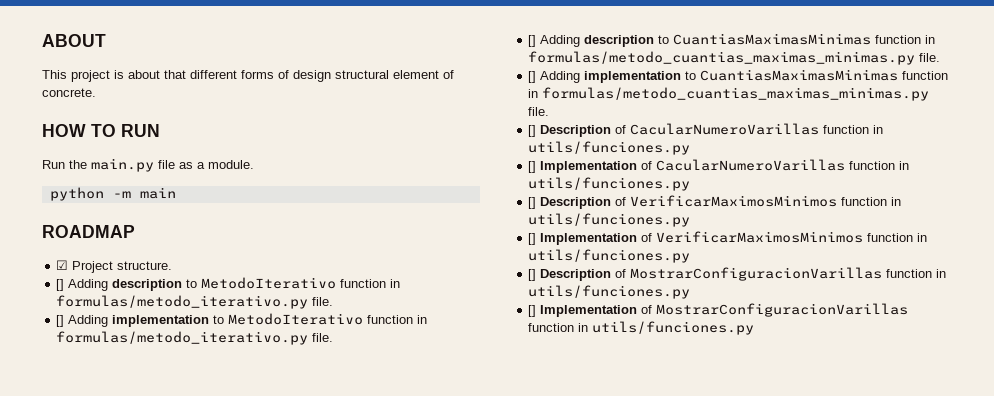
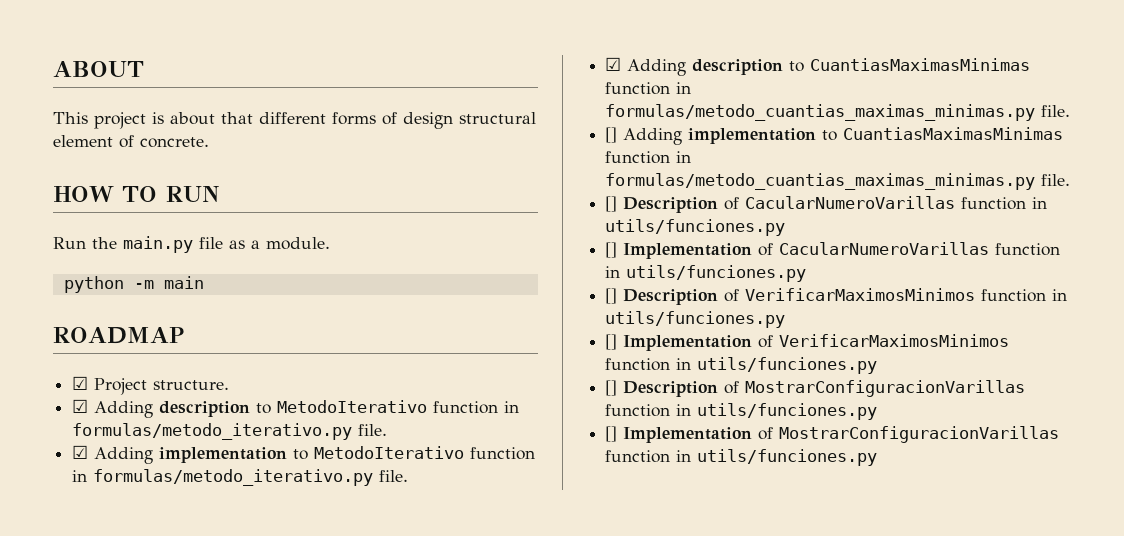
[56,279,65,291] [] -> [72,399,89,413] ☑
[56,315,65,327] [] -> [72,445,89,459] ☑
[528,35,537,47] [] -> [605,57,622,71] ☑

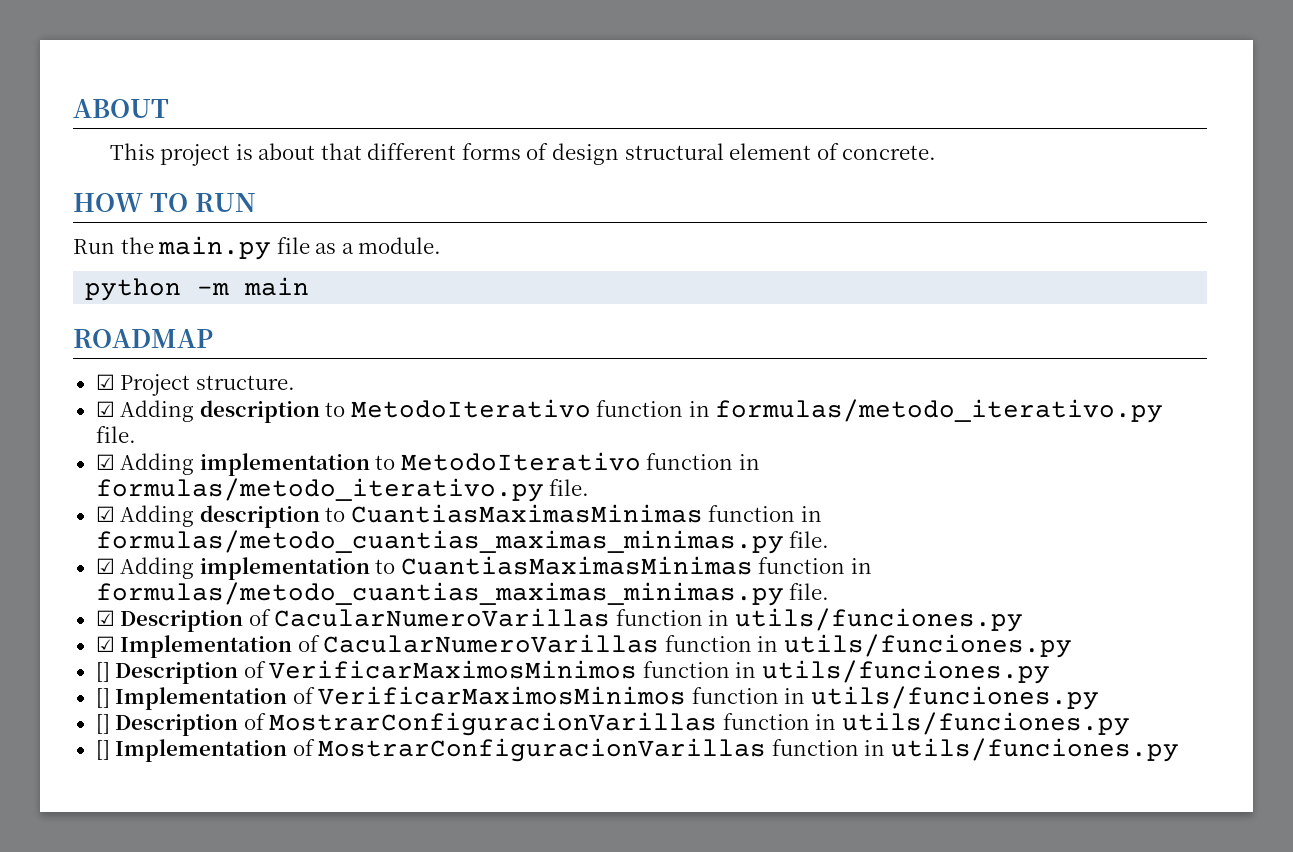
[605,127,618,143] [] -> [95,558,115,574] ☑
[605,196,618,212] [] -> [95,610,115,626] ☑
[605,242,618,258] [] -> [95,636,115,652] ☑

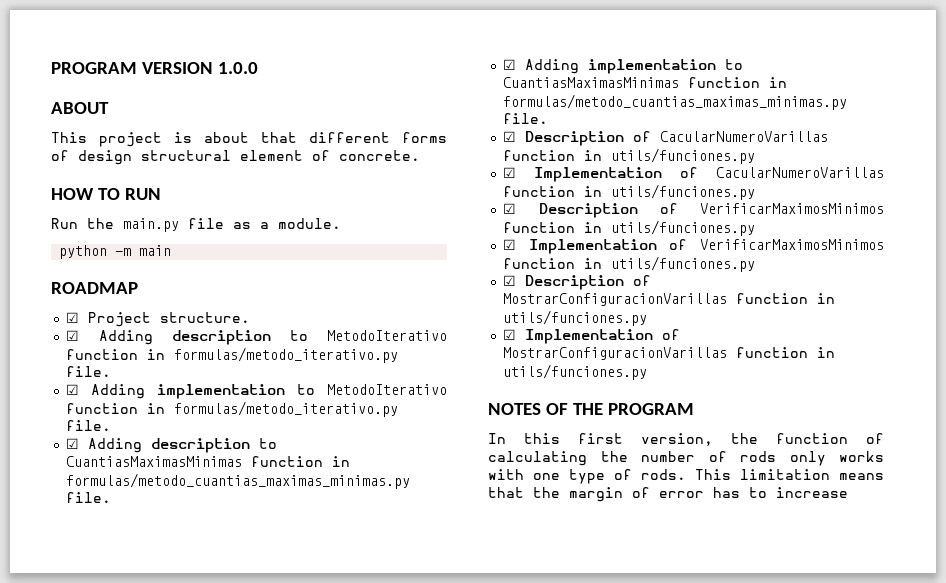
(73, 108) none -> [51,62,259,74] PROGRAM VERSION 1.0.0 //
[95,662,110,682] [] -> [503,203,517,214] ☑
[95,688,110,708] [] -> [503,239,517,250] ☑
[95,714,110,734] [] -> [503,275,517,286] ☑
[95,740,110,760] [] -> [503,329,517,340] ☑
(1179, 750) none -> [488,403,695,415] [488,433,884,446] [488,451,884,466] [488,469,884,484] [488,487,848,502] // NOTES OF THE PROGRAM // In this first version, the function of calculating the number of rods only works with one type of rods. This limitation means that the margin of error has to increase

